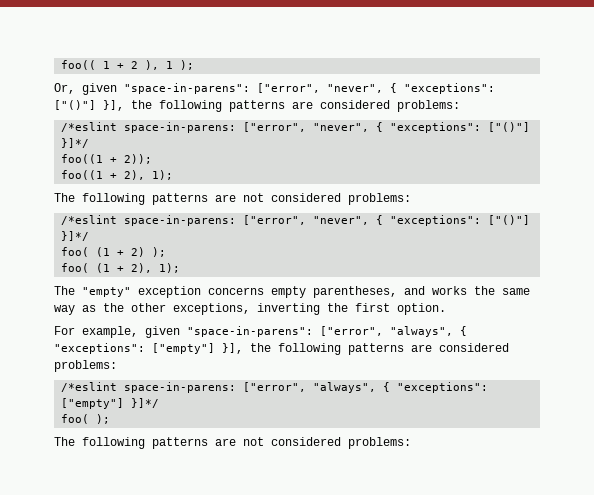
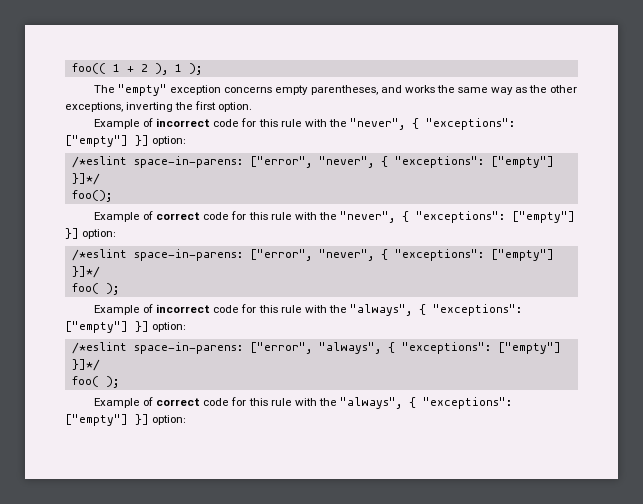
[54,83,495,95] [54,100,460,112] [61,122,531,133] [61,138,90,148] [61,154,153,164] [61,170,174,180] [54,193,411,205] [61,215,531,226] [61,231,90,241] [61,247,167,257] [61,263,181,273] // Or, given "space-in-parens": ["error", "never", { "exceptions": ["()"] }], the following patterns are considered problems: // /*eslint space-in-parens: ["error", "never", { "exceptions": ["()"] }]*/ // foo((1 + 2)); // foo((1 + 2), 1); // The following patterns are not considered problems: // /*eslint space-in-parens: ["error", "never", { "exceptions": ["()"] }]*/ // foo( (1 + 2) ); // foo( (1 + 2), 1); -> (202, 69) none
[54,326,467,338] [54,343,509,355] [54,360,117,372] For example, given "space-in-parens": ["error", "always", { "exceptions": ["empty"] }], the following patterns are considered problems: -> [94,118,515,130] [65,135,187,147] [71,156,554,168] [71,173,100,185] [71,190,112,202] [94,211,575,223] [65,228,117,239] [71,249,554,261] [71,266,100,278] [71,283,119,295] [94,304,522,316] [65,321,187,333] Example of incorrect code for this rule with the "never", { "exceptions": ["empty"] }] option: // /*eslint space-in-parens: ["error", "never", { "exceptions": ["empty"] }]*/ // foo(); // Example of correct code for this rule with the "never", { "exceptions": ["empty"] }] option: // /*eslint space-in-parens: ["error", "never", { "exceptions": ["empty"] }]*/ // foo( ); // Example of incorrect code for this rule with the "always", { "exceptions": ["empty"] }] option:
[54,437,411,449] The following patterns are not considered problems: -> [94,397,512,409] [65,414,187,426] Example of correct code for this rule with the "always", { "exceptions": ["empty"] }] option:

